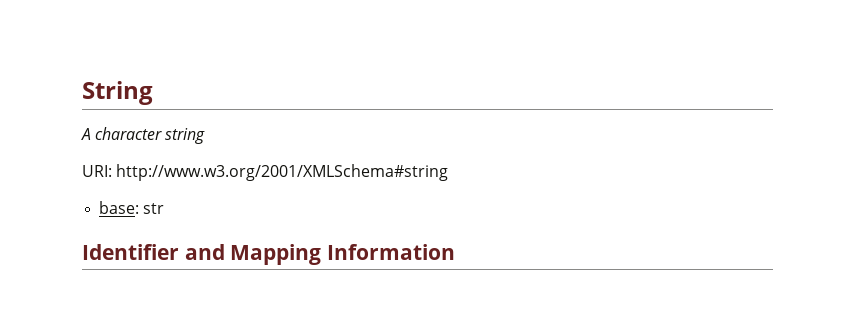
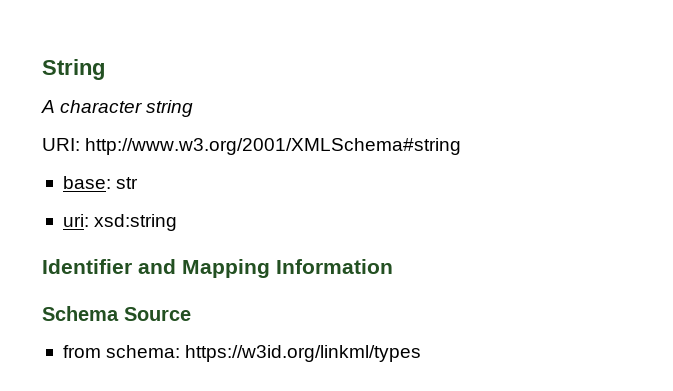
(165, 208) none -> [62,214,178,231] // uri: xsd:string
(456, 252) none -> [42,306,191,321] [62,345,422,362] // Schema Source // from schema: https://w3id.org/linkml/types

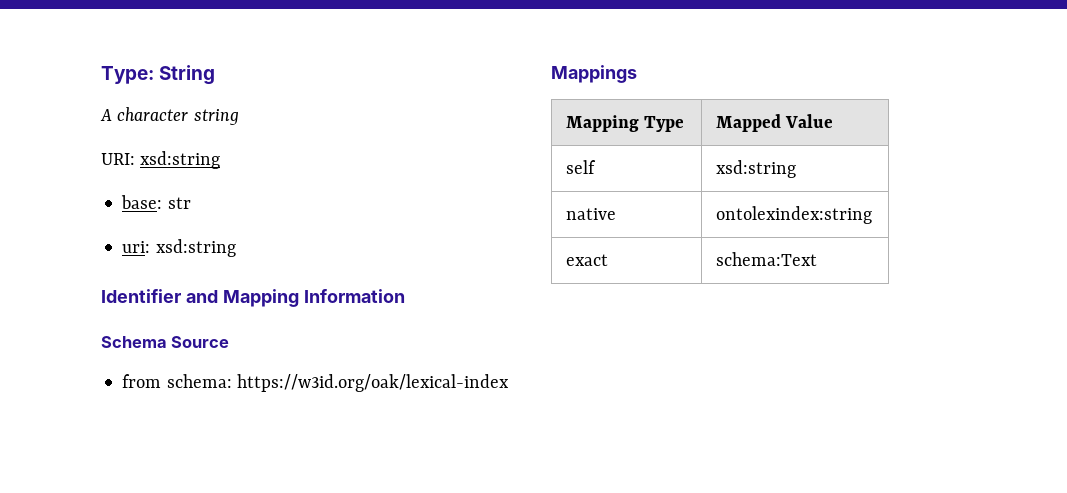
(42, 69) none -> [101,66,154,84] Type:
[85,138,462,155] http://www.w3.org/2001/XMLSchema#string -> [140,151,221,169] xsd:string
[185,345,422,362] https://w3id.org/linkml/types -> [236,374,509,392] [551,65,637,83] [565,115,685,132] [715,114,834,132] [565,160,596,174] [715,160,796,178] [565,208,616,220] [715,206,872,224] [565,254,608,266] [715,252,817,266] https://w3id.org/oak/lexical-index // Mappings // Mapping Type | Mapped Value // self | xsd:string // native | ontolexindex:string // exact | schema:Text

